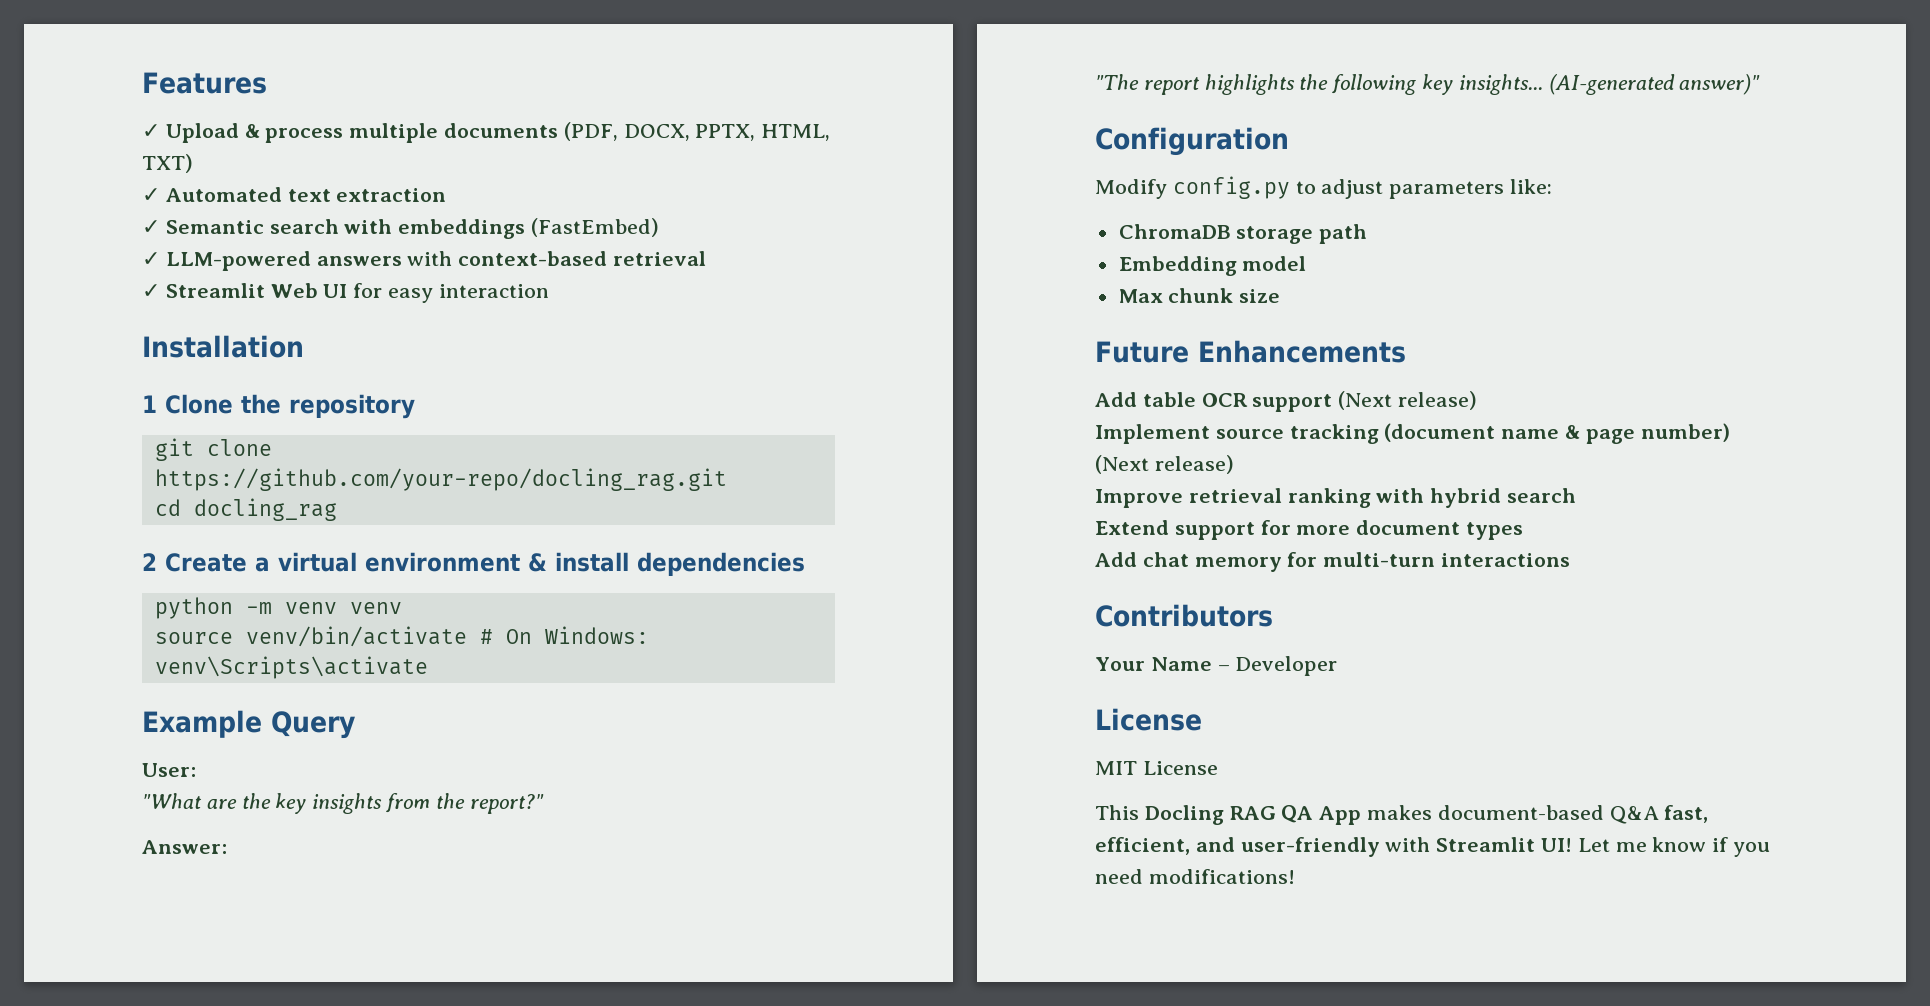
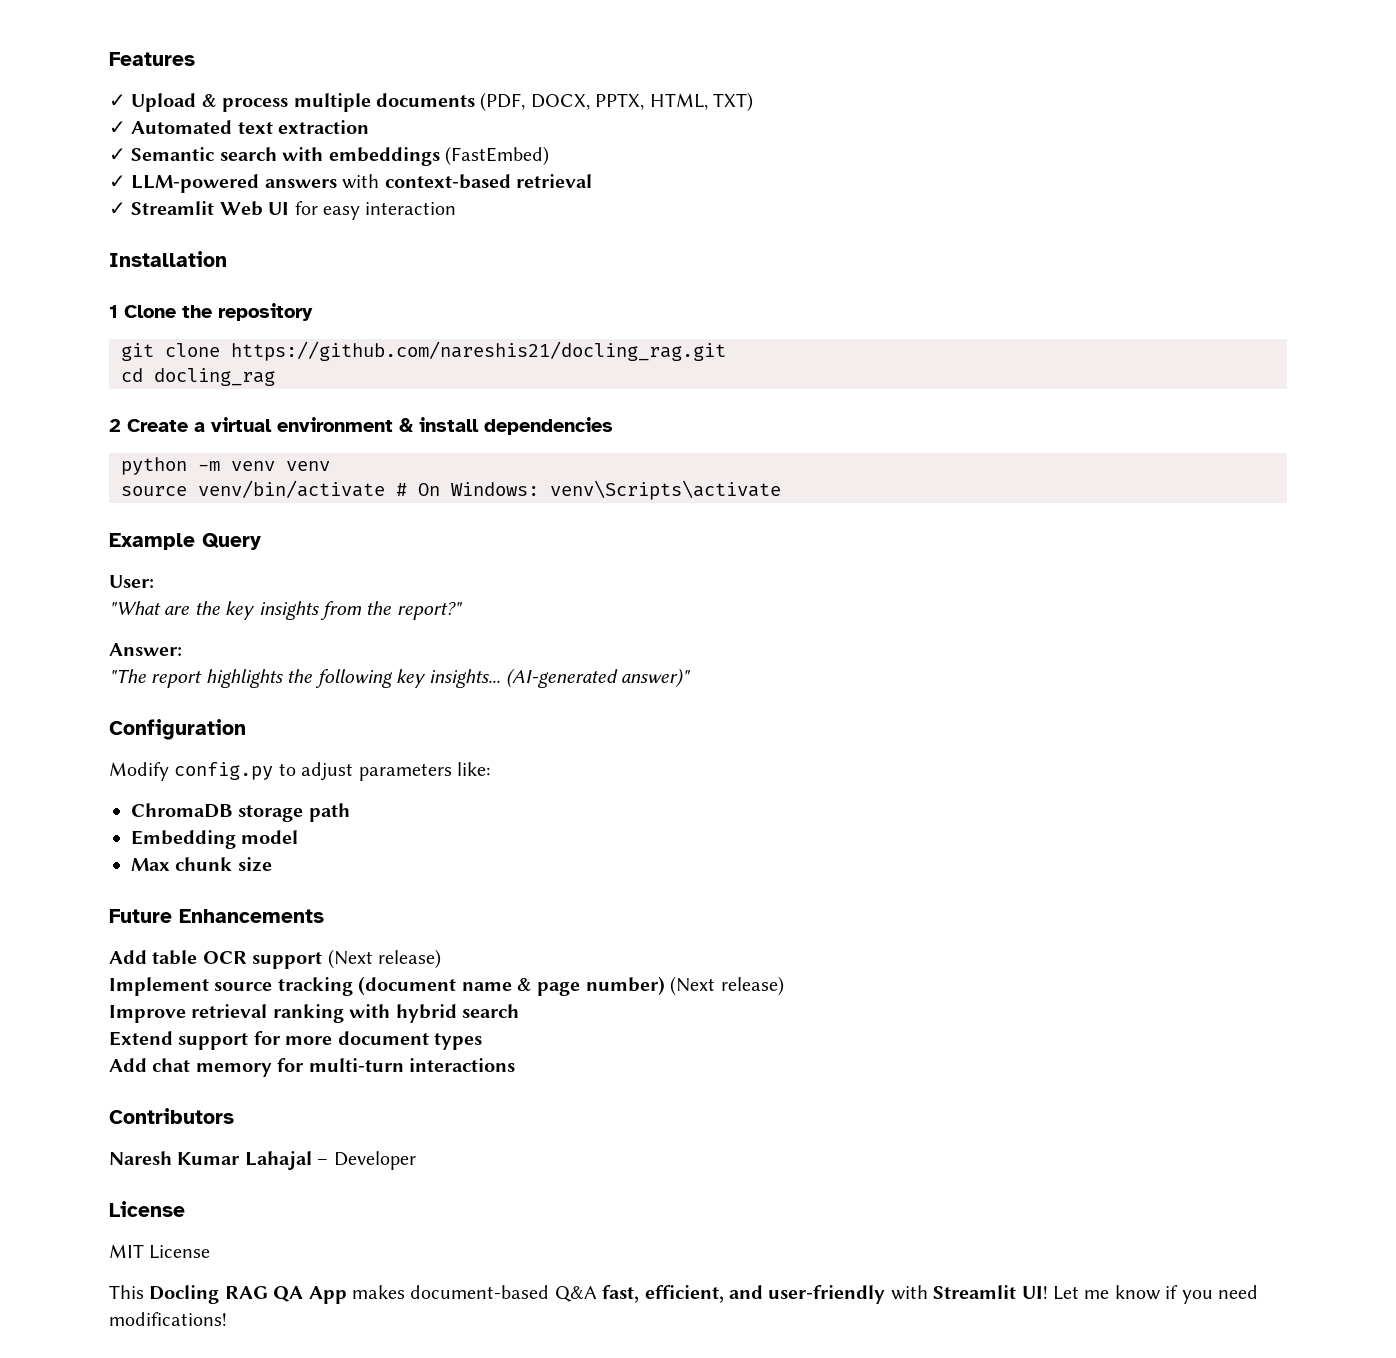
[154,468,727,491] https://github.com/your-repo/docling_rag.git -> [231,341,726,361] https://github.com/nareshis21/docling_rag.git
[1095,657,1212,671] Your Name -> [109,1151,312,1170] Naresh Kumar Lahajal

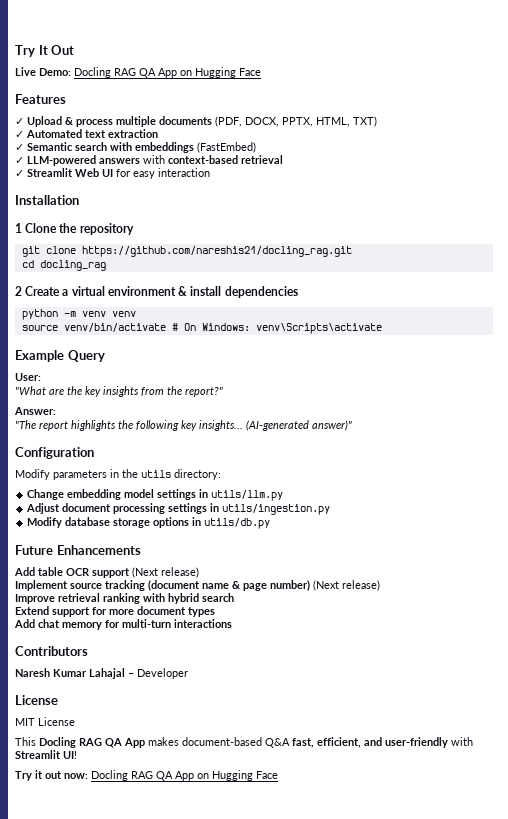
(109, 59) none -> [15,45,75,57] [15,67,261,78] Try It Out // Live Demo: Docling RAG QA App on Hugging Face //
[174,762,490,781] [131,803,350,822] [131,830,299,849] [131,857,272,872] config.py to adjust parameters like: // ChromaDB storage path // Embedding model // Max chunk size -> [53,469,221,480] [27,489,284,501] [26,503,331,515] [27,517,271,529] parameters in the utils directory: // Change embedding model settings in utils/llm.py // Adjust document processing settings in utils/ingestion.py // Modify database storage options in utils/db.py
[1052,1285,1258,1304] [109,1312,227,1326] Let me know if you need modifications! -> [15,770,278,781] // Try it out now: Docling RAG QA App on Hugging Face

